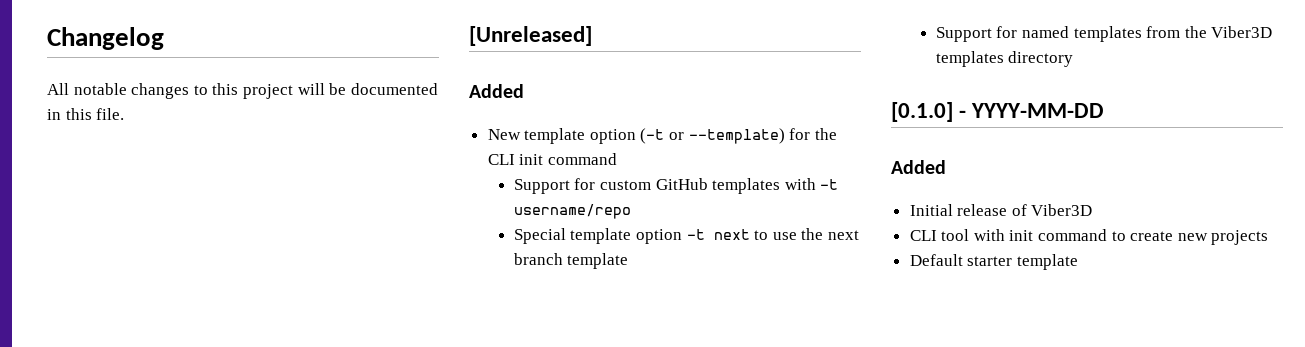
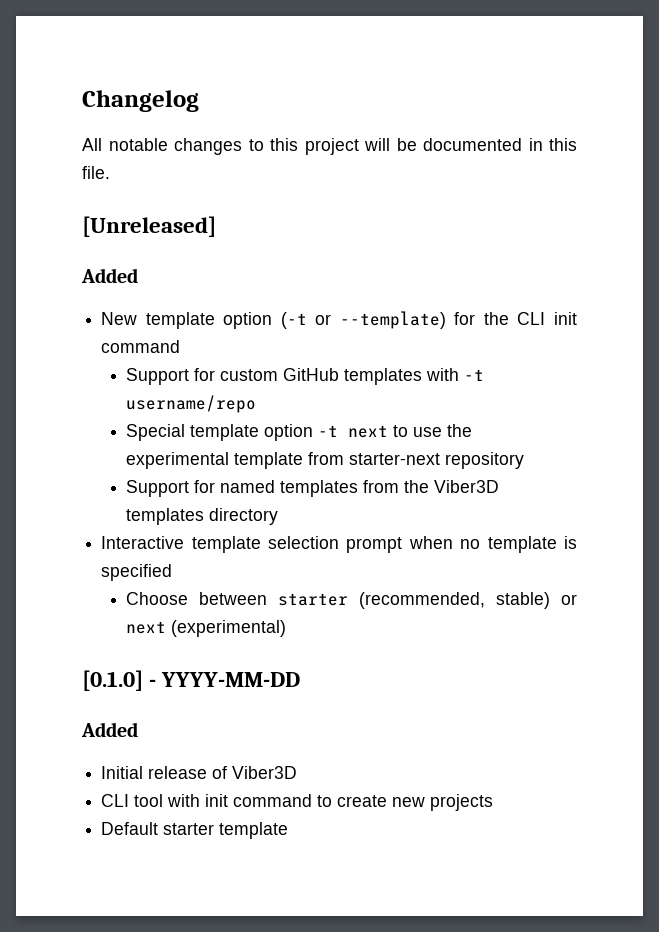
[828,230,860,240] [513,253,629,269] next branch template -> [126,452,525,469] experimental template from starter-next repository
(1074, 59) none -> [101,536,578,553] [101,564,173,581] [126,592,577,609] [126,620,287,637] // Interactive template selection prompt when no template is specified // Choose between starter (recommended, stable) or next (experimental)

